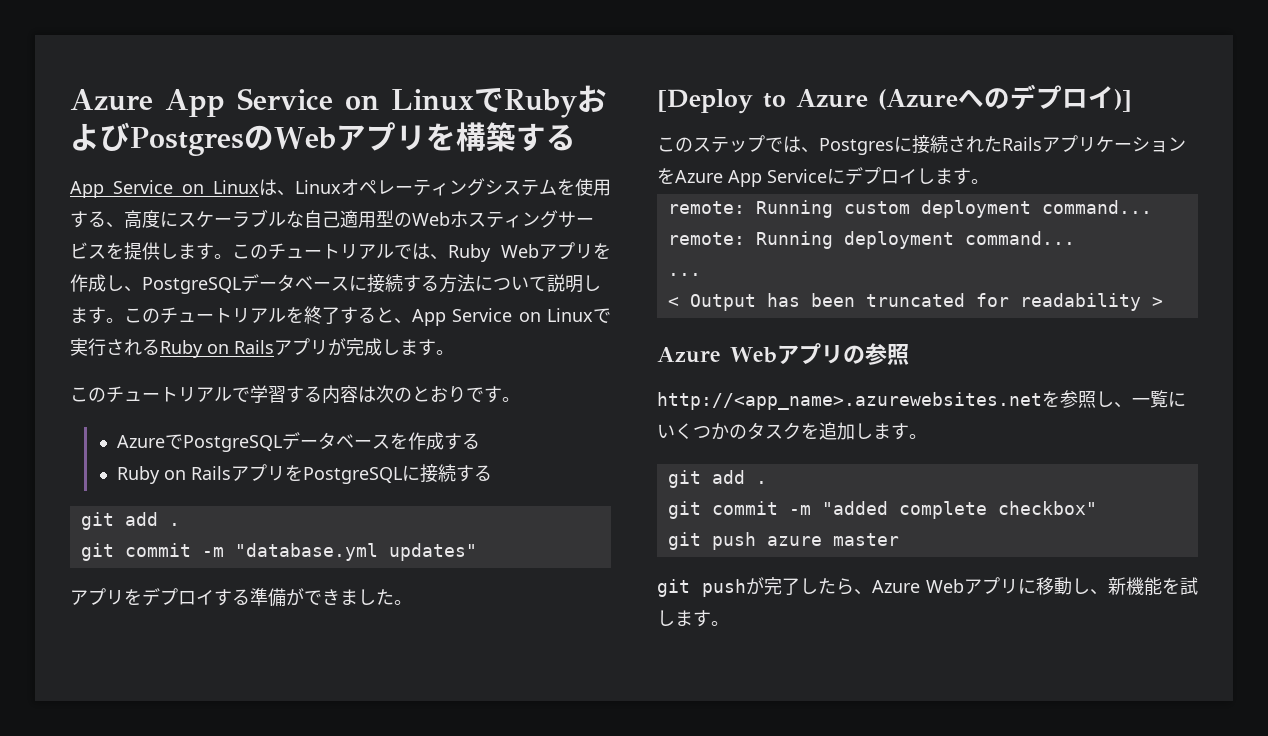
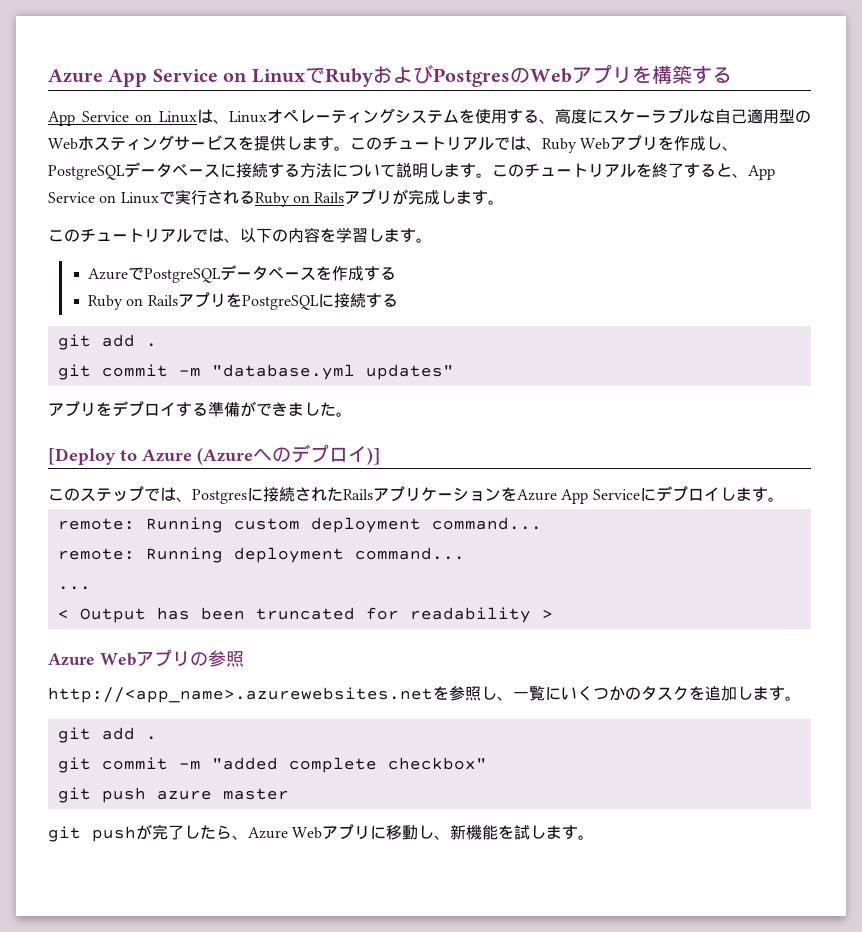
[250,385,484,404] 学習する内容は次のとおりで -> [208,227,400,243] は、以下の内容を学習しま

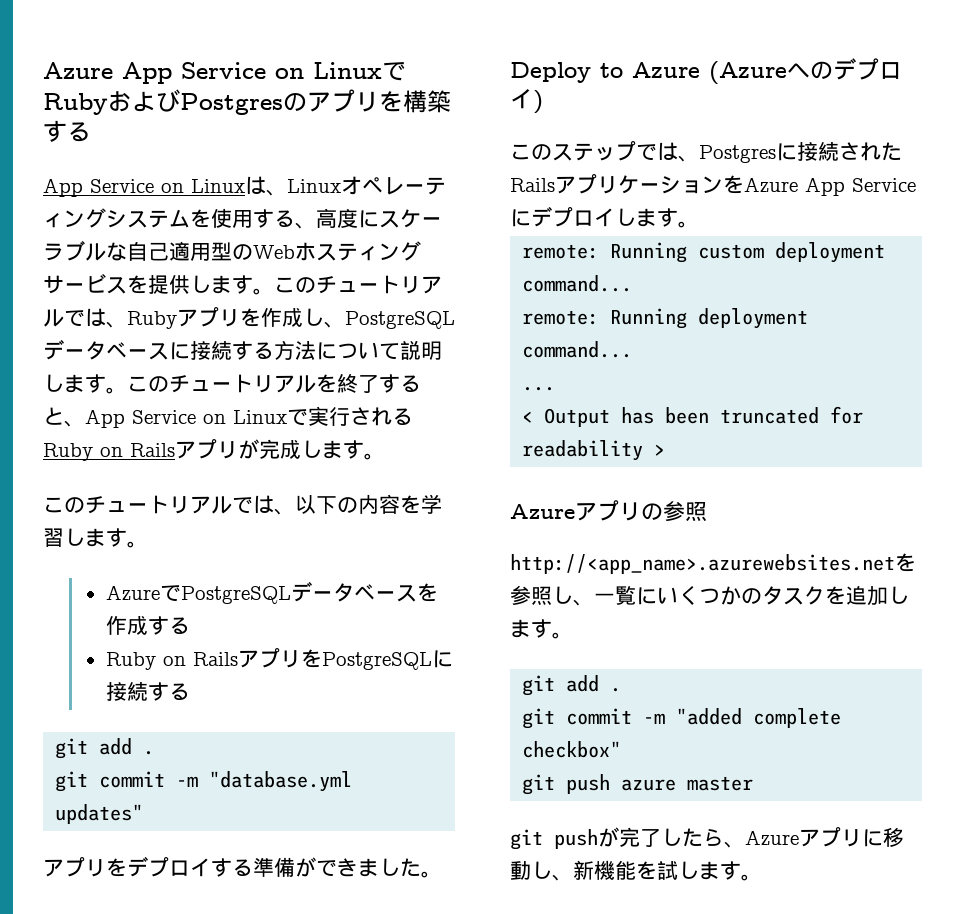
[529,68,572,83] Web -> (307, 102) none
[580,138,611,150] Web -> (177, 320) none
[48,448,116,465] [Deploy -> [510,62,591,83] Deploy
[367,447,380,465] )] -> [533,90,543,114] )
[99,653,136,666] Web -> (575, 511) none
[292,827,323,839] Web -> (799, 838) none

